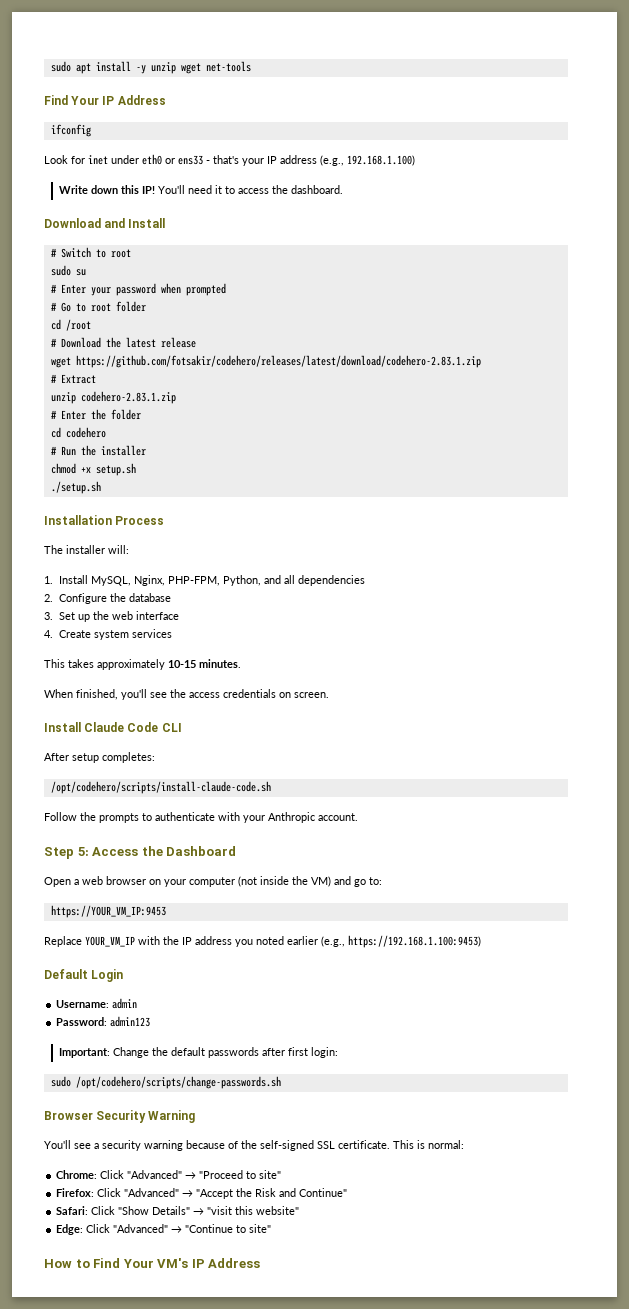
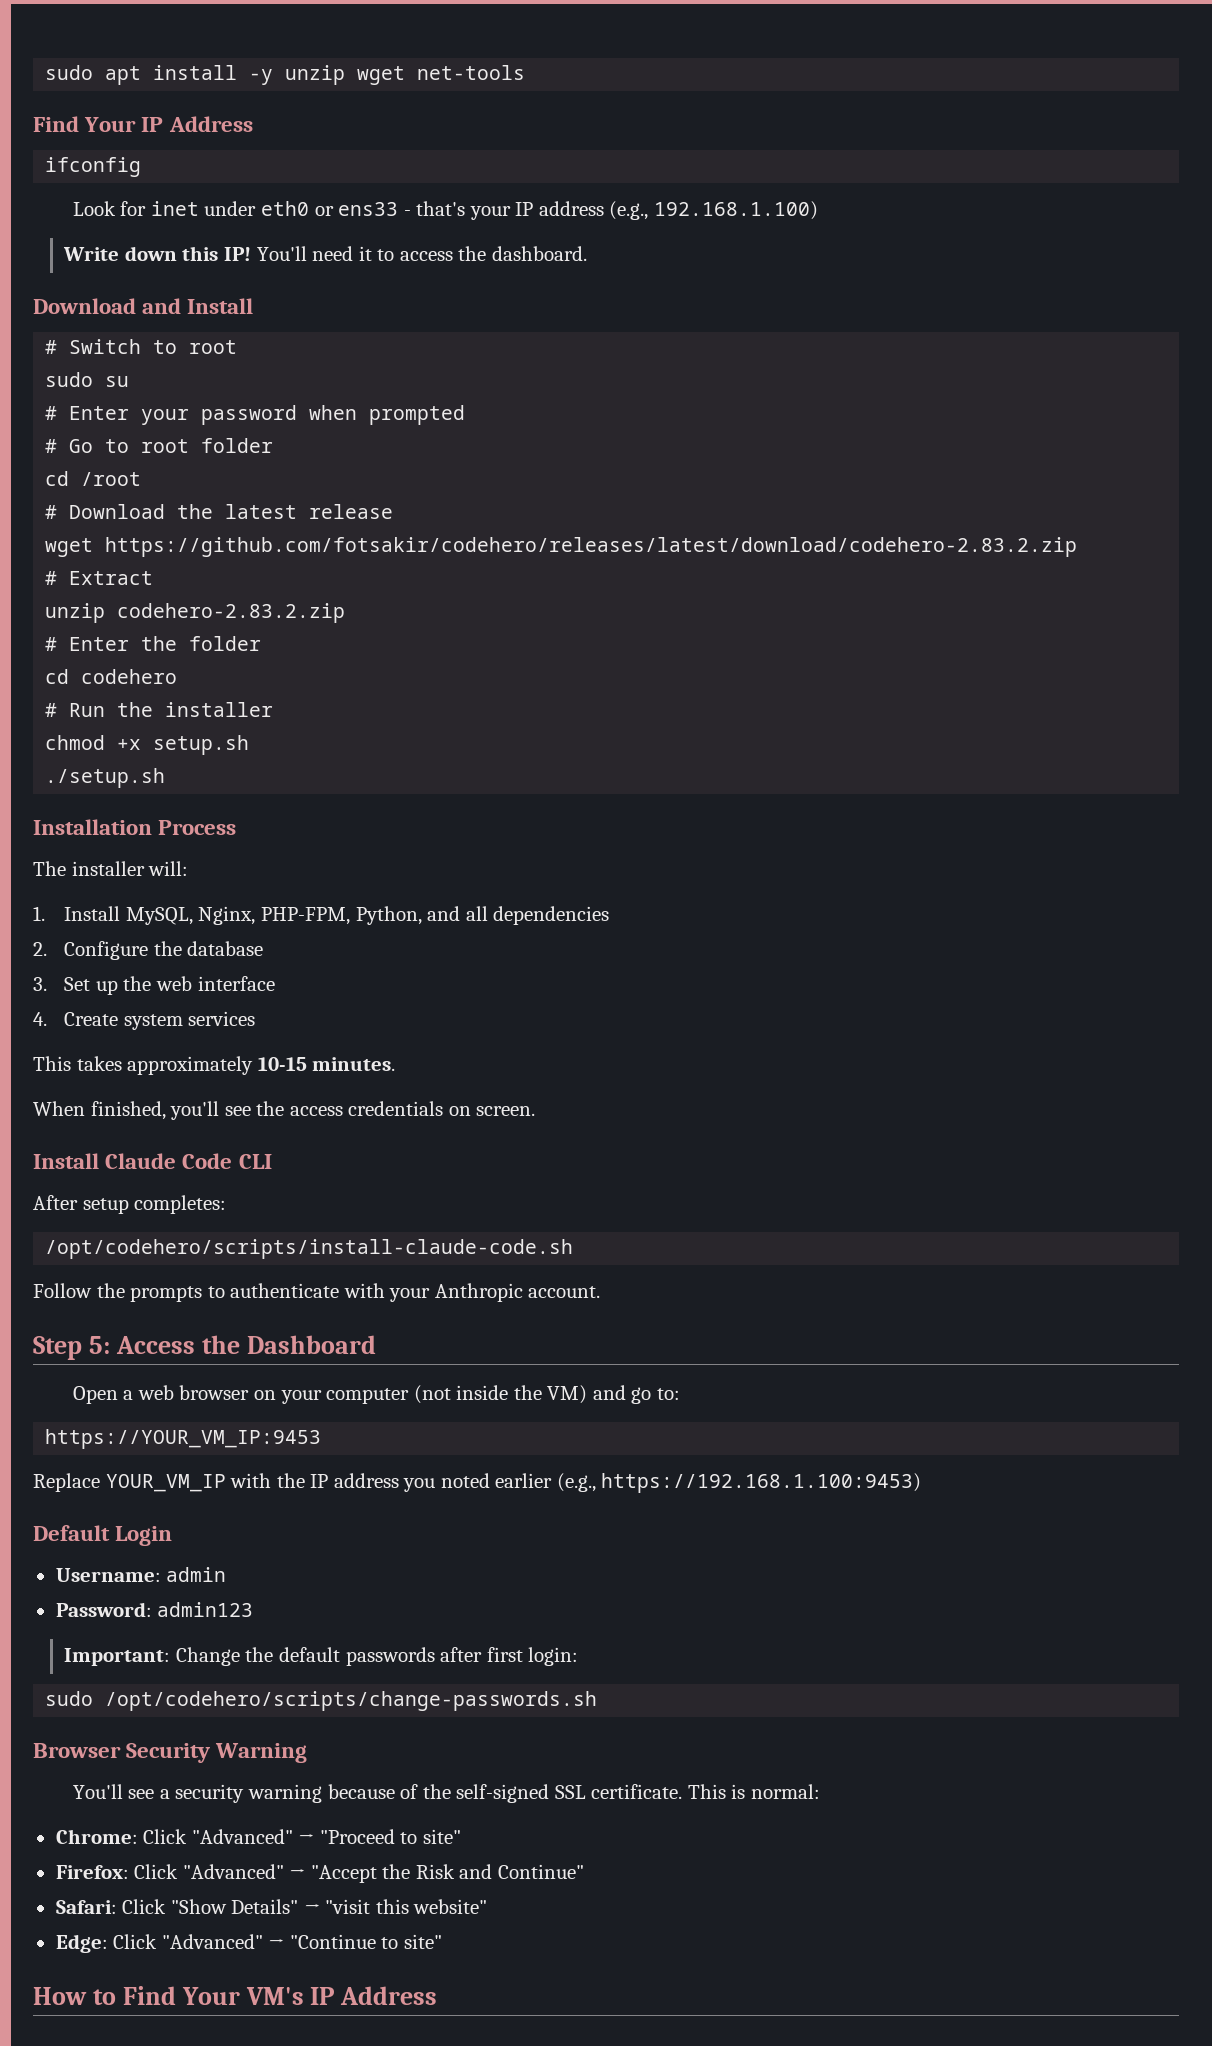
[75,355,481,368] https://github.com/fotsakir/codehero/releases/latest/download/codehero-2.83.1.zip -> [105,537,1078,557] https://github.com/fotsakir/codehero/releases/latest/download/codehero-2.83.2.zip
[80,391,176,404] codehero-2.83.1.zip -> [117,603,346,623] codehero-2.83.2.zip

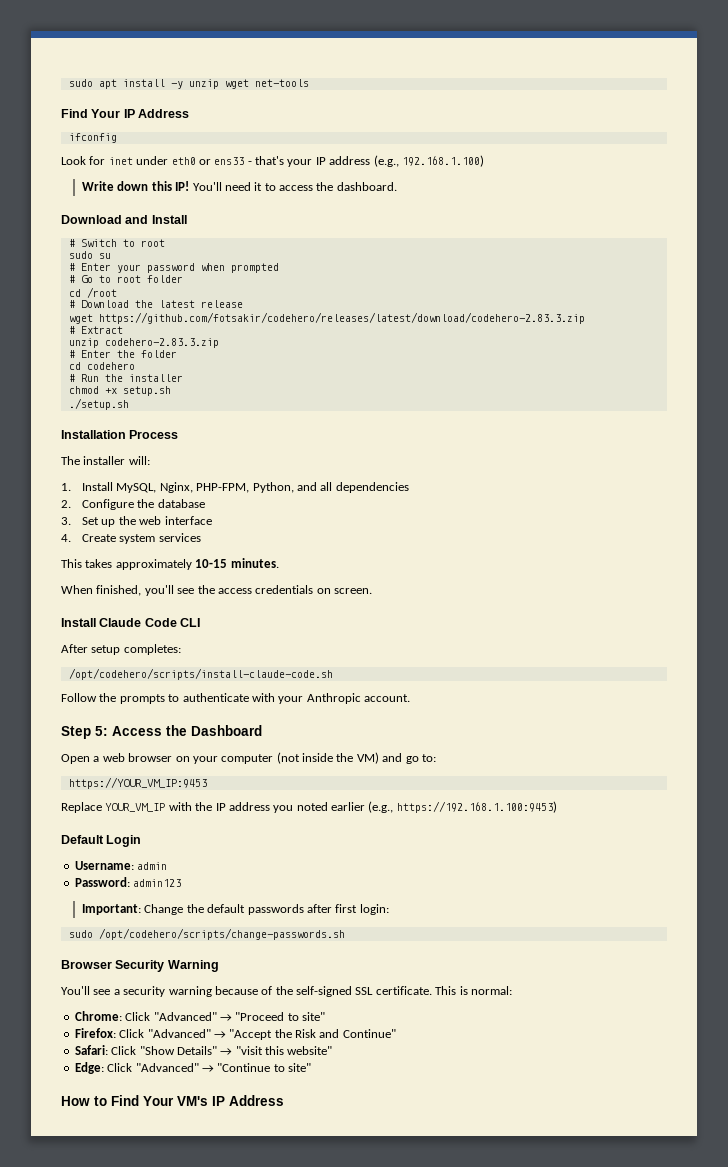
[105,537,1078,557] https://github.com/fotsakir/codehero/releases/latest/download/codehero-2.83.2.zip -> [98,312,585,324] https://github.com/fotsakir/codehero/releases/latest/download/codehero-2.83.3.zip
[117,603,346,623] codehero-2.83.2.zip -> [104,338,219,348] codehero-2.83.3.zip

